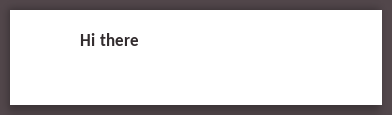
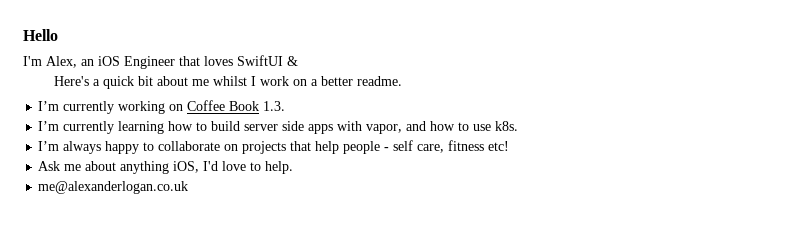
[80,33,139,46] Hi there -> [23,29,58,41] [23,55,298,69] [54,76,403,89] [38,100,286,114] [38,121,519,134] [38,140,510,154] [38,161,294,174] [38,181,189,194] Hello // I'm Alex, an iOS Engineer that loves SwiftUI & // Here's a quick bit about me whilst I work on a better readme. // I’m currently working on Coffee Book 1.3. // I’m currently learning how to build server side apps with vapor, and how to use k8s. // I’m always happy to collaborate on projects that help people - self care, fitness etc! // Ask me about anything iOS, I'd love to help. // me@alexanderlogan.co.uk

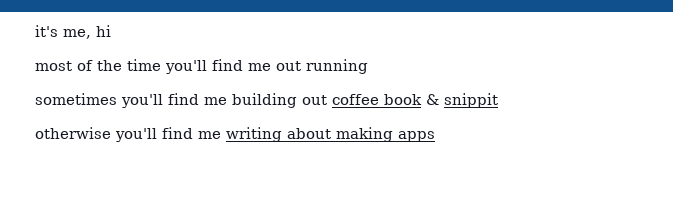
[23,29,58,41] [23,55,298,69] [54,76,403,89] [38,100,286,114] [38,121,519,134] [38,140,510,154] [38,161,294,174] [38,181,189,194] Hello // I'm Alex, an iOS Engineer that loves SwiftUI & // Here's a quick bit about me whilst I work on a better readme. // I’m currently working on Coffee Book 1.3. // I’m currently learning how to build server side apps with vapor, and how to use k8s. // I’m always happy to collaborate on projects that help people - self care, fitness etc! // Ask me about anything iOS, I'd love to help. // me@alexanderlogan.co.uk -> [35,25,111,39] [35,59,368,74] [35,93,498,108] [35,127,435,142] it's me, hi // most of the time you'll find me out running // sometimes you'll find me building out coffee book & snippit // otherwise you'll find me writing about making apps

